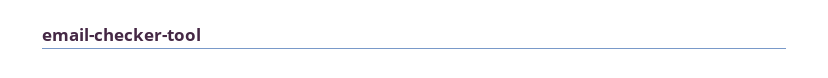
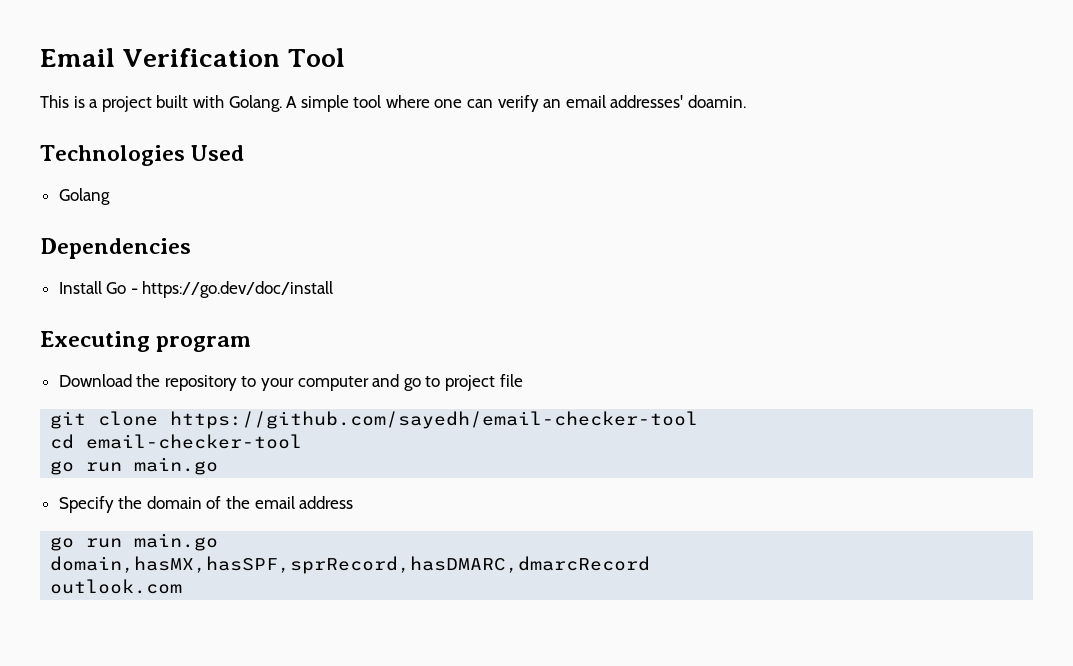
[42,28,201,41] email-checker-tool -> [40,48,345,67] [40,95,747,112] [40,145,245,166] [58,188,110,205] [40,238,191,259] [58,281,334,298] [40,331,252,352] [58,374,523,391] [50,411,699,429] [50,434,303,449] [50,457,219,475] [58,496,354,513] [50,533,219,551] [50,556,651,574] [50,579,183,594] Email Verification Tool // This is a project built with Golang. A simple tool where one can verify an email addresses' doamin. // Technologies Used // Golang // Dependencies // Install Go - https://go.dev/doc/install // Executing program // Download the repository to your computer and go to project file // git clone https://github.com/sayedh/email-checker-tool // cd email-checker-tool // go run main.go // Specify the domain of the email address // go run main.go // domain,hasMX,hasSPF,sprRecord,hasDMARC,dmarcRecord // outlook.com

